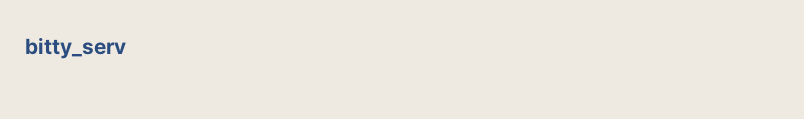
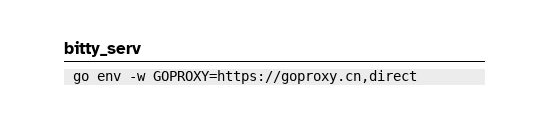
(126, 48) none -> [72,70,417,84] // go env -w GOPROXY=https://goproxy.cn,direct

